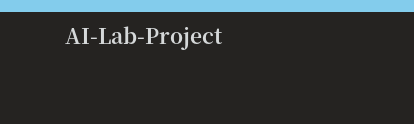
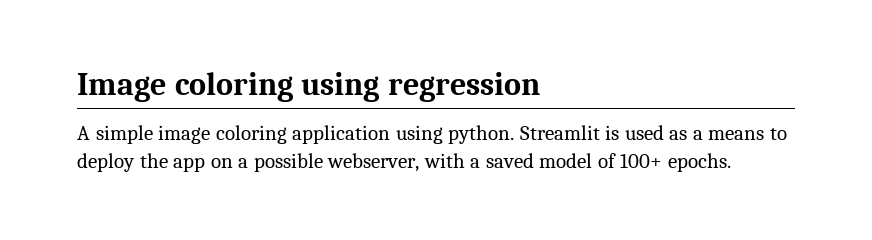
[65,26,223,50] AI-Lab-Project -> [77,72,540,102] [77,125,787,144] [77,153,731,172] Image coloring using regression // A simple image coloring application using python. Streamlit is used as a means to deploy the app on a possible webserver, with a saved model of 100+ epochs.

